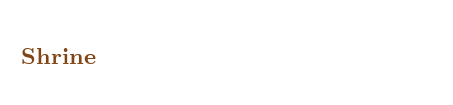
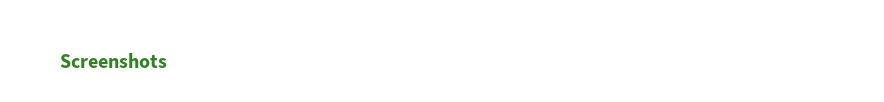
[21,48,96,64] Shrine -> [60,53,167,68] Screenshots

